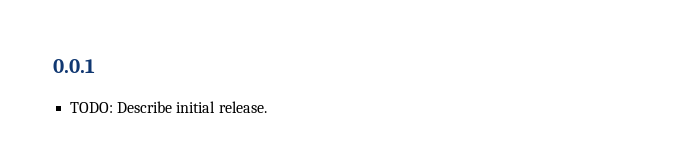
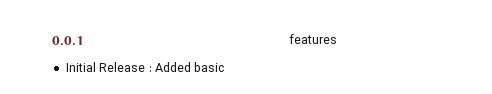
[70,101,267,113] TODO: Describe initial release. -> [65,62,225,72] [288,34,337,44] Initial Release : Added basic features

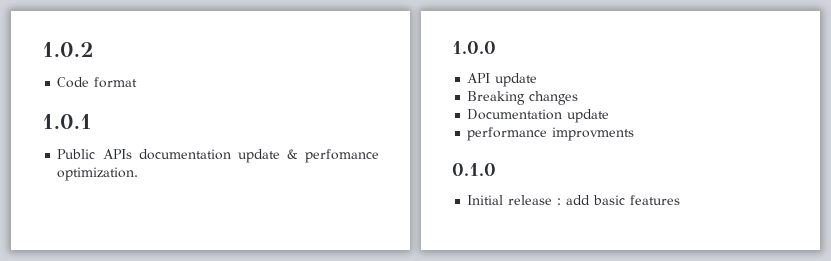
[52,36,84,46] [65,62,191,72] 0.0.1 // Initial Release : Added -> [42,42,93,57] [57,77,138,88] [42,114,92,129] [57,149,379,163] [57,167,139,181] [452,41,496,54] [467,73,538,87] [467,91,579,105] [467,109,610,123] [467,127,635,141] [452,163,496,176] [467,195,591,205] 1.0.2 // Code format // 1.0.1 // Public APIs documentation update & perfomance optimization. // 1.0.0 // API update // Breaking changes // Documentation update // performance improvments // 0.1.0 // Initial release : add

